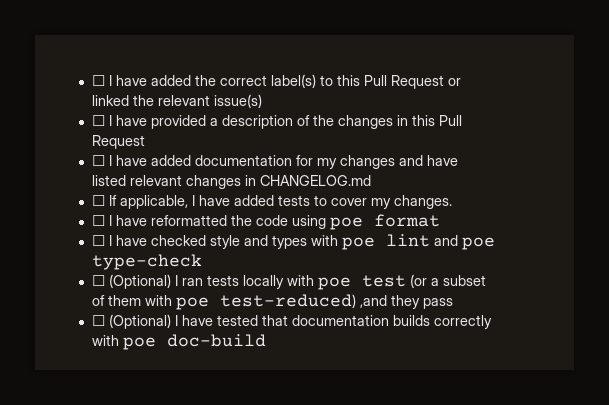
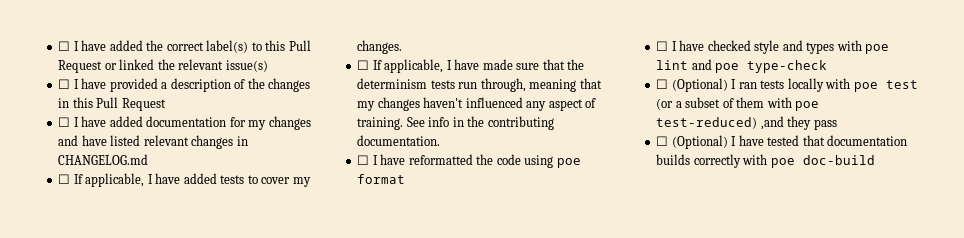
(452, 202) none -> [357,59,585,73] [357,78,602,92] [357,97,597,111] [357,116,554,130] [357,135,441,146] // ☐ If applicable, I have made sure that the determinism tests run through, meaning that my changes haven't influenced any aspect of training. See info in the contributing documentation.

